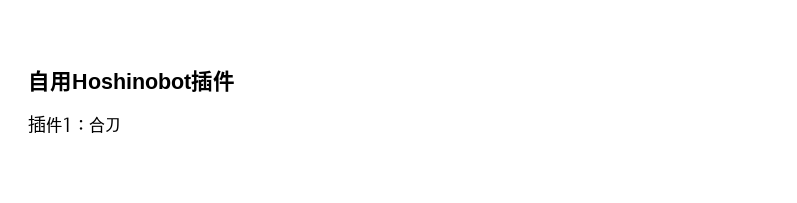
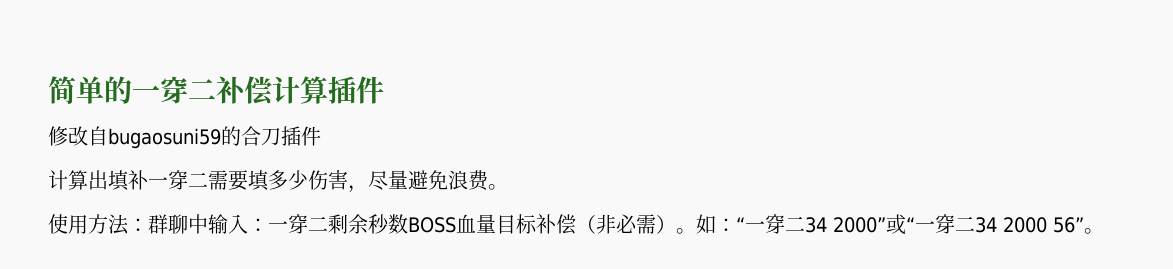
[28,70,235,92] [28,115,121,134] 自用Hoshinobot插件 // 插件1：合刀 -> [48,76,384,106] [48,126,321,149] [48,170,508,193] [48,214,1104,235] 简单的一穿二补偿计算插件 // 修改自bugaosuni59的合刀插件 // 计算出填补一穿二需要填多少伤害，尽量避免浪费。 // 使用方法：群聊中输入：一穿二剩余秒数BOSS血量目标补偿（非必需）。如：“一穿二34 2000”或“一穿二34 2000 56”。

